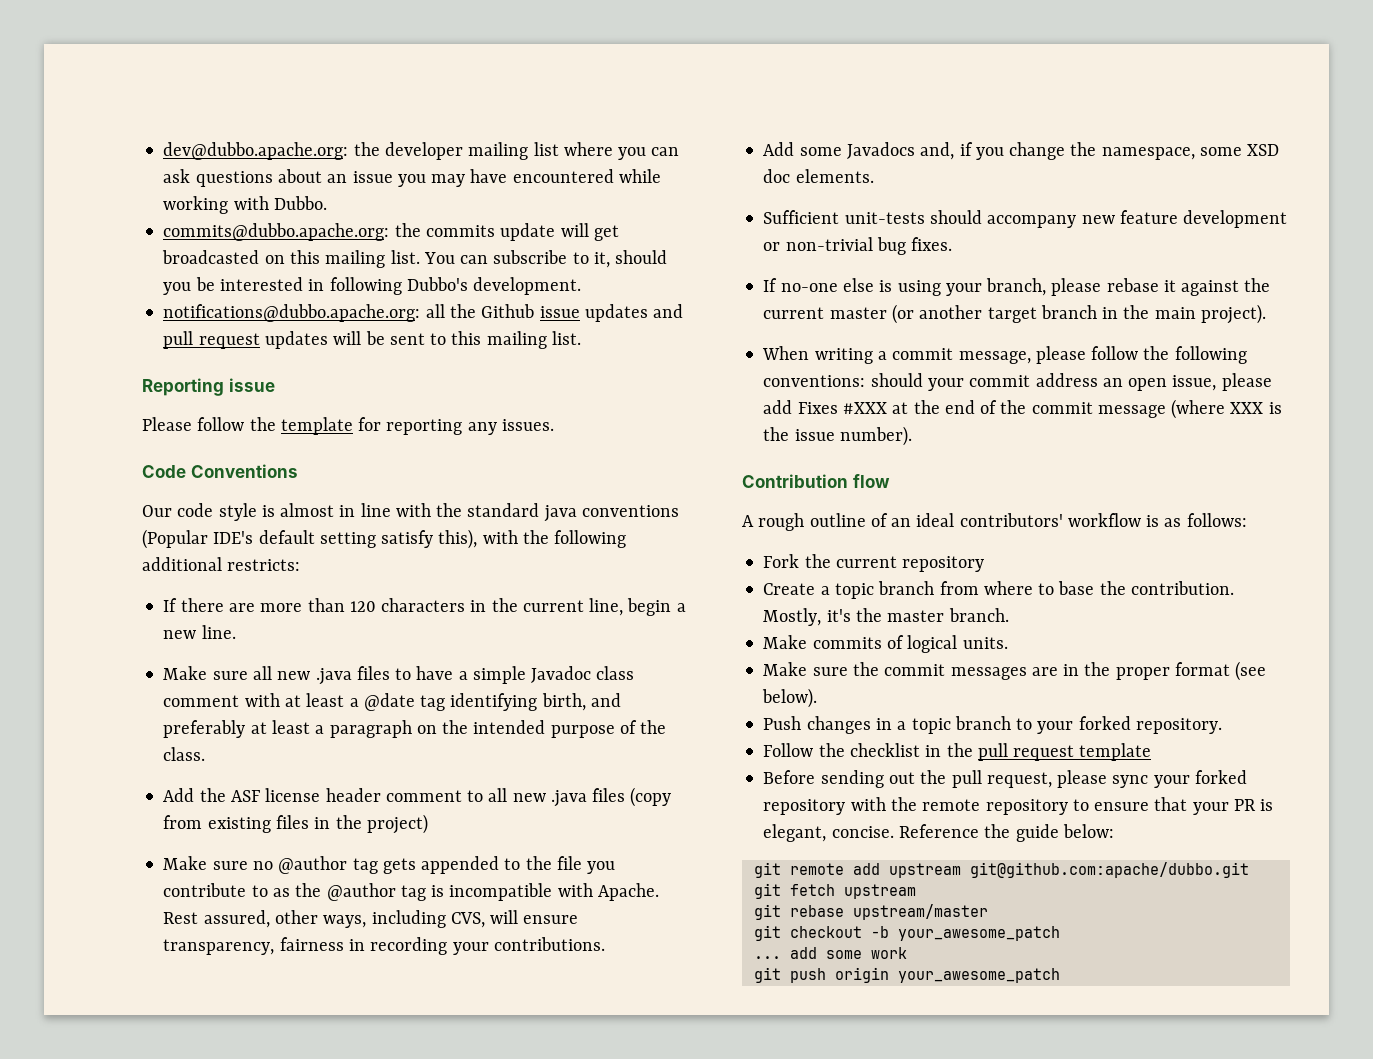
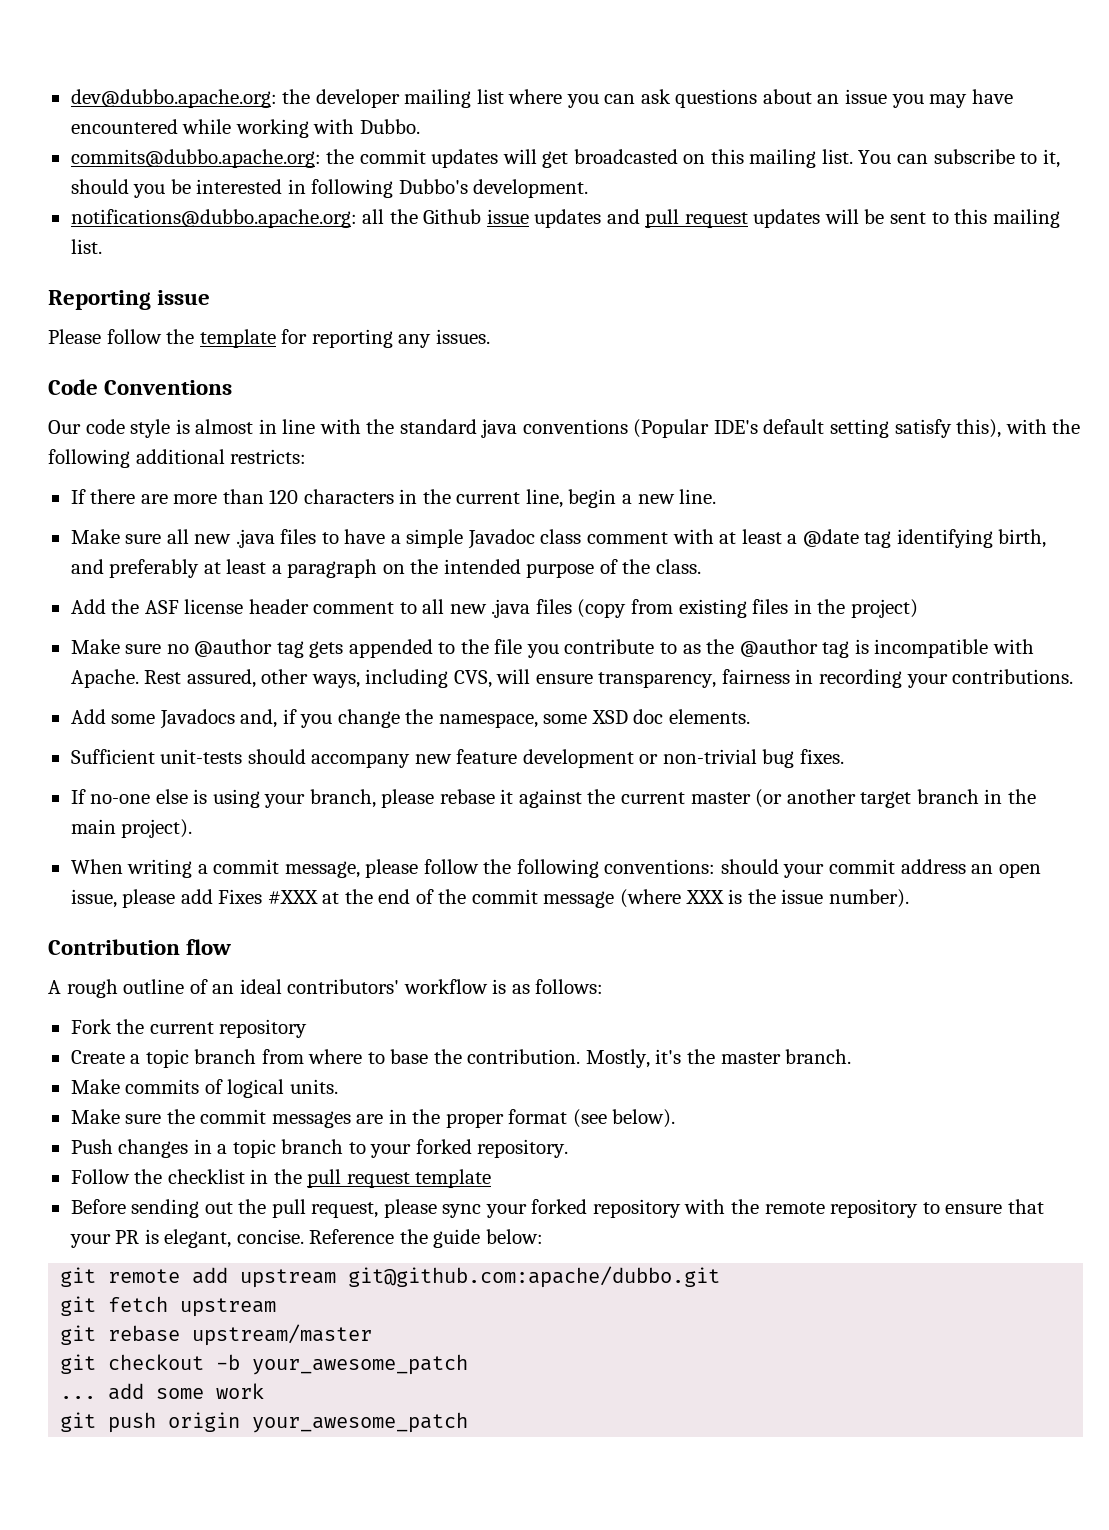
[425,223,556,241] commits update -> [359,149,499,168] commit updates

